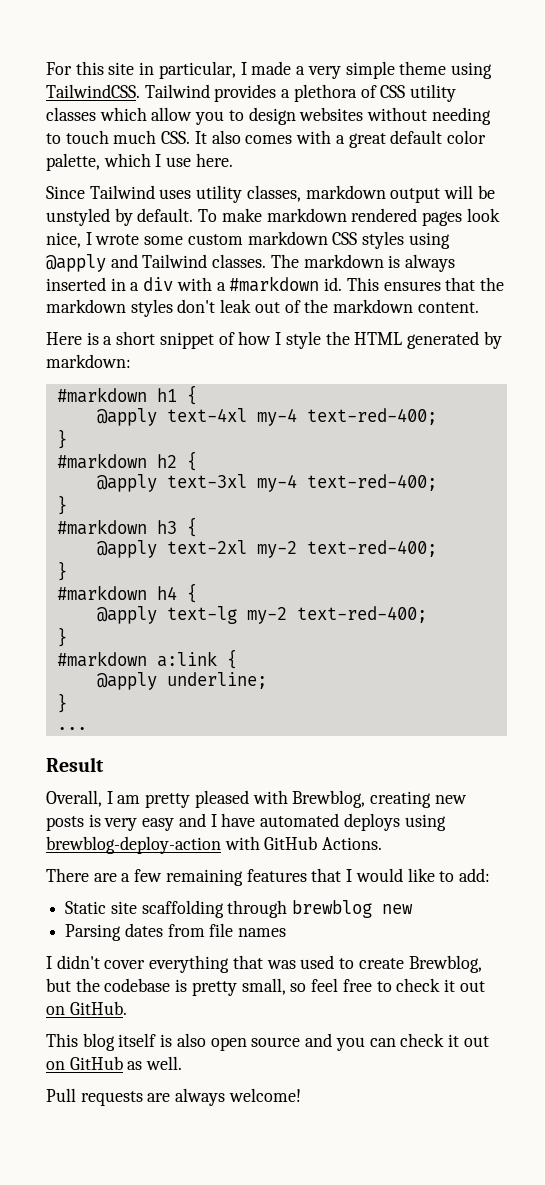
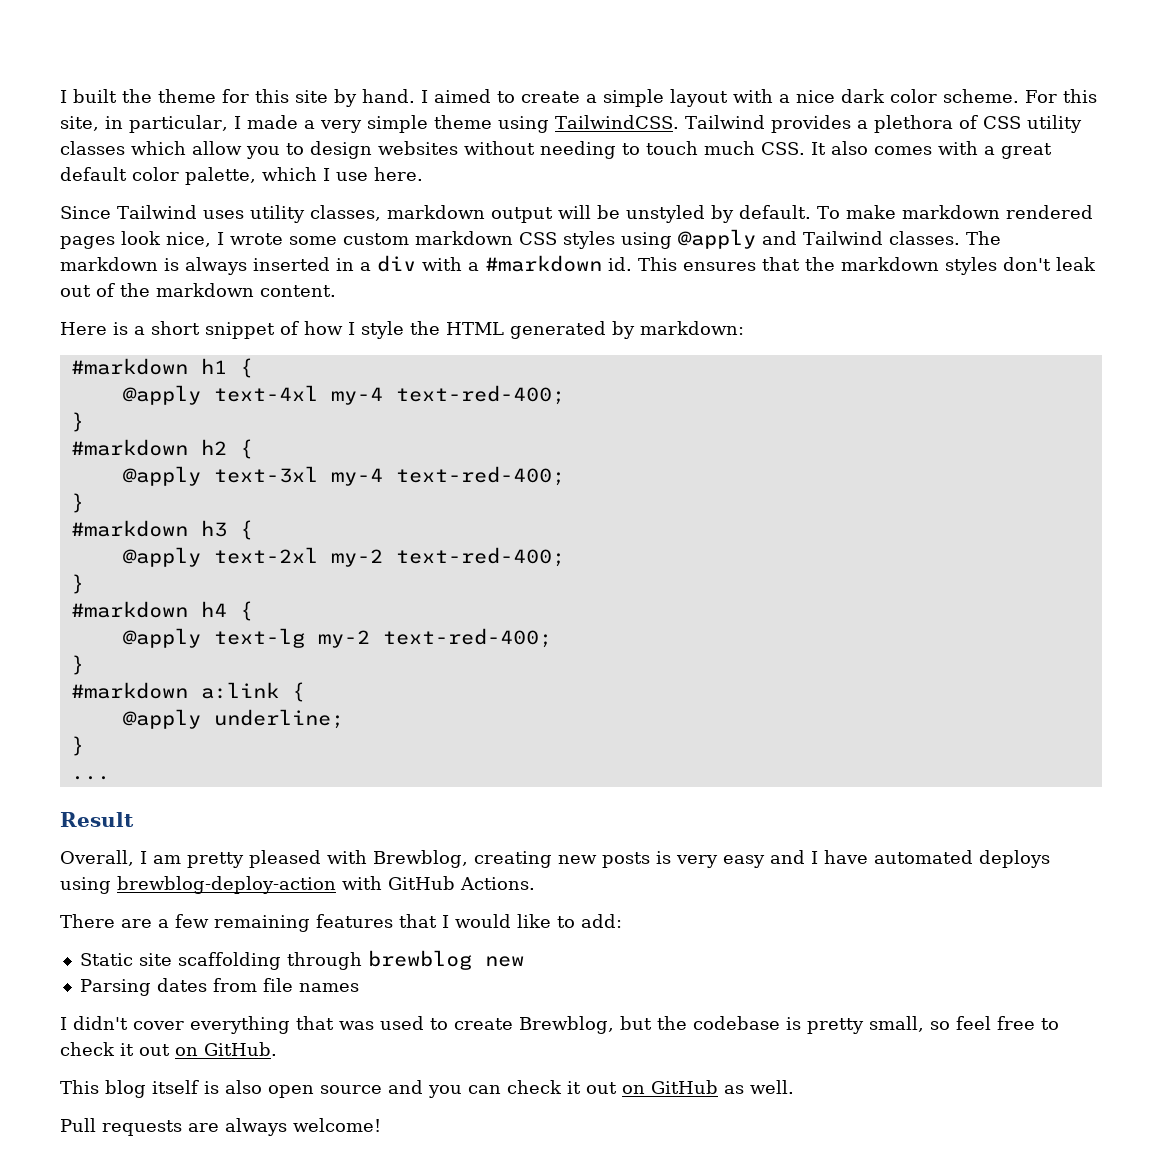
(46, 68) none -> [60,89,1019,107] I built the theme for this site by hand. I aimed to create a simple layout with a nice dark color scheme.
[108,62,135,75] site -> [60,116,99,131] site,

